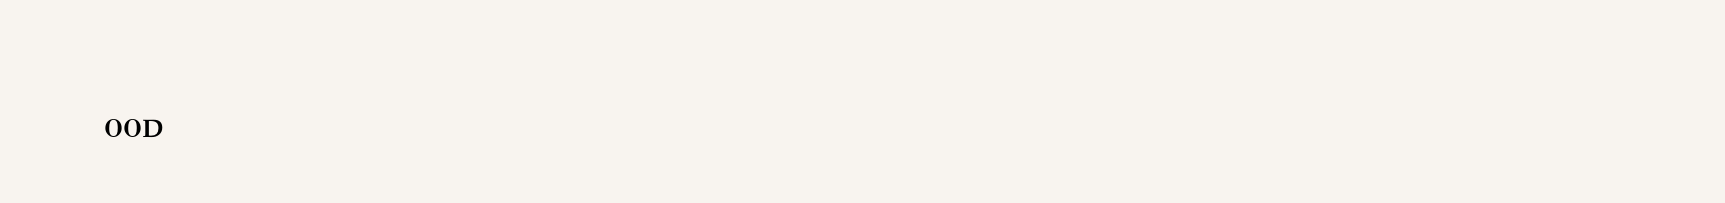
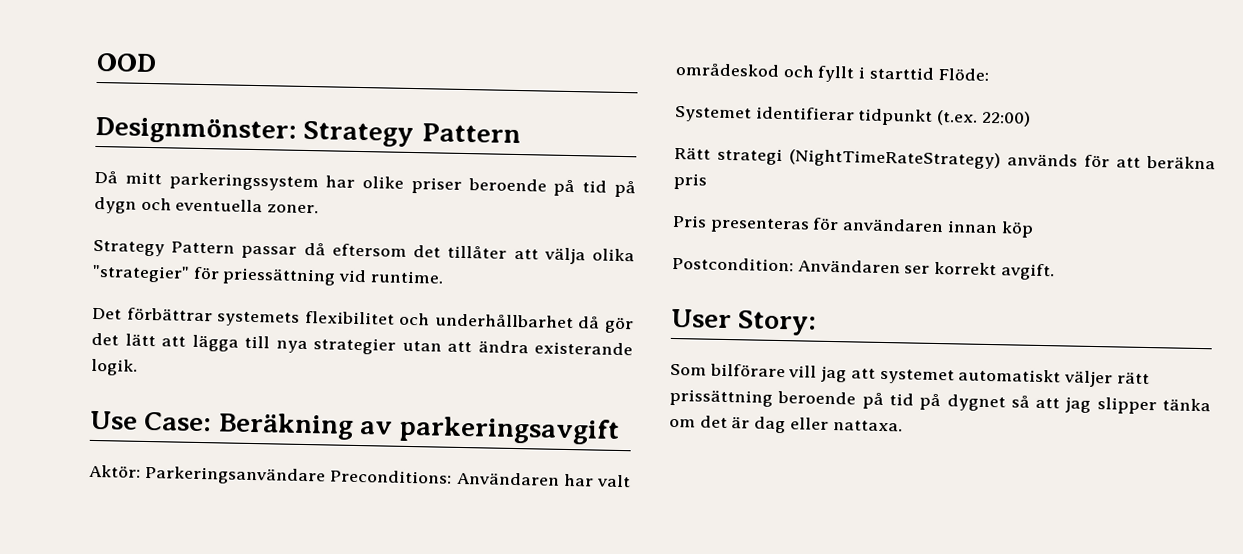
(164, 128) none -> [95,116,521,148] [94,170,636,198] [94,196,320,214] [93,239,635,265] [92,264,444,286] [92,307,634,334] [91,332,633,356] [91,358,138,376] [90,410,620,445] [89,464,631,488] [675,62,990,83] [674,105,1031,127] [674,146,1216,170] [673,172,707,190] [672,214,1034,238] [672,256,1055,281] [671,308,818,336] [670,363,1150,388] [669,388,1211,415] [669,415,903,434] // Designmönster: Strategy Pattern // Då mitt parkeringssystem har olike priser beroende på tid på dygn och eventuella zoner. // Strategy Pattern passar då eftersom det tillåter att välja olika "strategier" för priessättning vid runtime. // Det förbättrar systemets flexibilitet och underhållbarhet då gör det lätt att lägga till nya strategier utan att ändra existerande logik. // Use Case: Beräkning av parkeringsavgift // Aktör: Parkeringsanvändare Preconditions: Användaren har valt områdeskod och fyllt i starttid Flöde: // Systemet identifierar tidpunkt (t.ex. 22:00) // Rätt strategi (NightTimeRateStrategy) används för att beräkna pris // Pris presenteras för användaren innan köp // Postcondition: Användaren ser korrekt avgift. // User Story: // Som bilförare vill jag att systemet automatiskt väljer rätt prissättning beroende på tid på dygnet så att jag slipper tänka om det är dag eller nattaxa.

